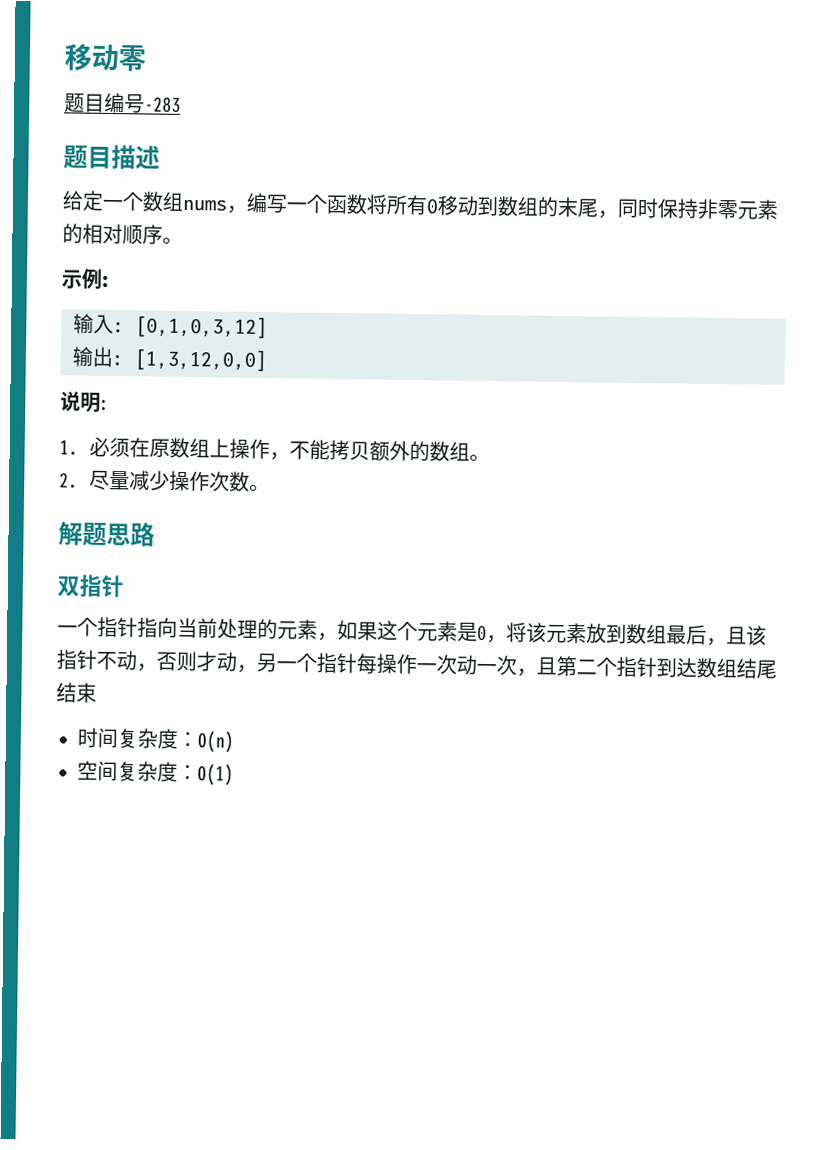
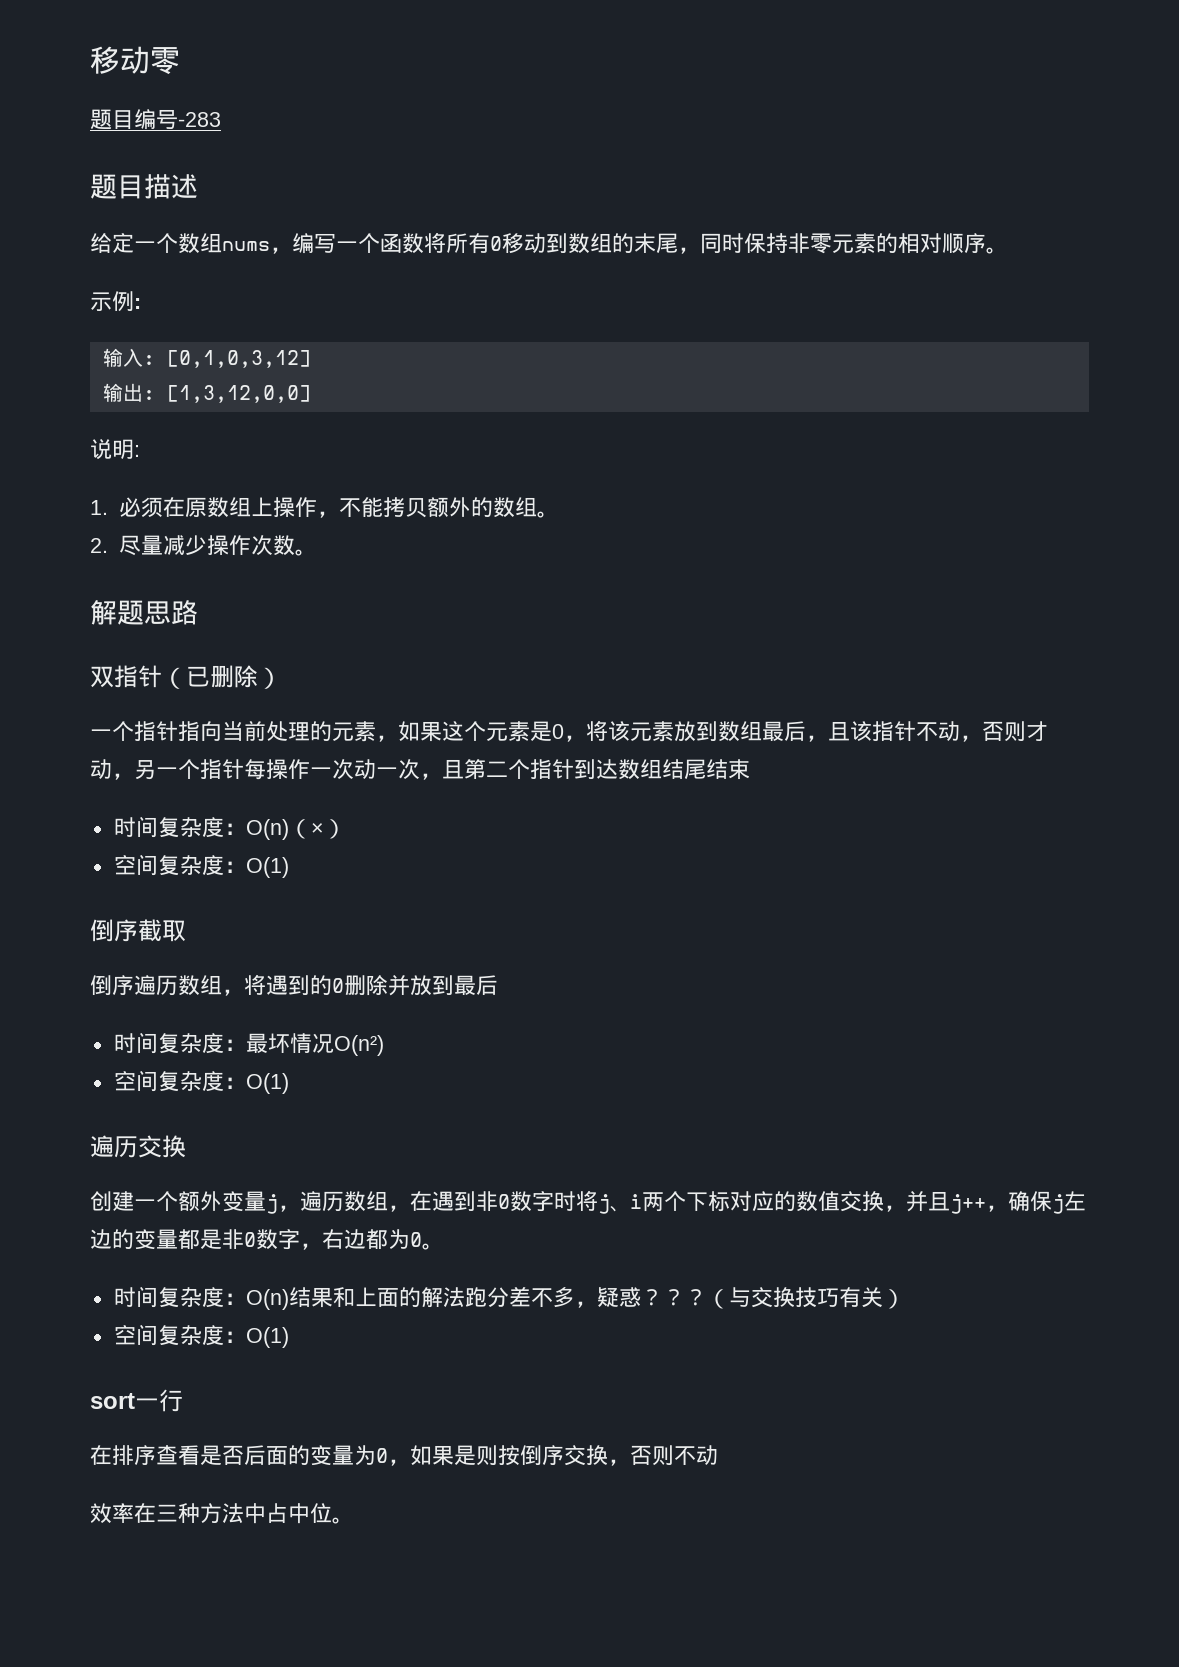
(124, 586) none -> [162,665,282,689] （已删除）
[77,760,234,786] // 空间复杂度：O(1) -> [288,819,346,839] [113,854,289,878] [90,919,186,942] [90,974,498,996] [113,1032,384,1056] [113,1070,289,1094] [90,1135,186,1158] [90,1190,1086,1214] [90,1229,444,1250] [113,1286,905,1310] [113,1324,289,1348] [90,1389,183,1412] [90,1445,718,1466] [90,1503,354,1524] （×） // 空间复杂度：O(1) // 倒序截取 // 倒序遍历数组，将遇到的0删除并放到最后 // 时间复杂度：最坏情况O(n²) // 空间复杂度：O(1) // 遍历交换 // 创建一个额外变量j，遍历数组，在遇到非0数字时将j、i两个下标对应的数值交换，并且j++，确保j左边的变量都是非0数字，右边都为0。 // 时间复杂度：O(n)结果和上面的解法跑分差不多，疑惑？？？（与交换技巧有关） // 空间复杂度：O(1) // sort一行 // 在排序查看是否后面的变量为0，如果是则按倒序交换，否则不动 // 效率在三种方法中占中位。

